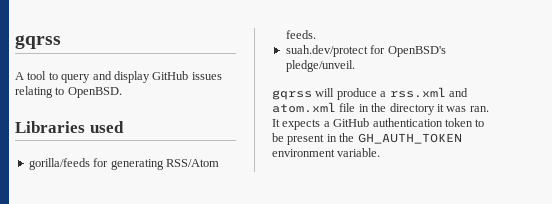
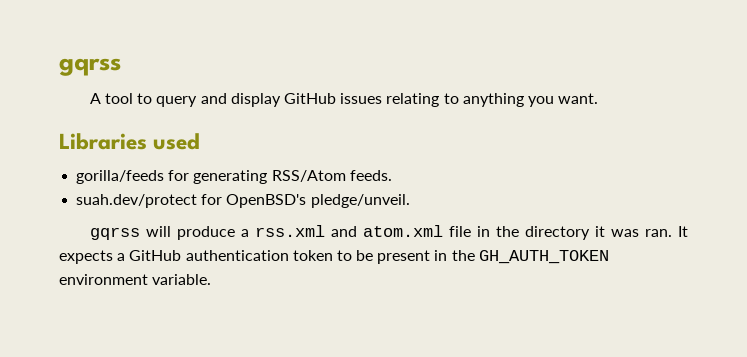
[67,87,122,98] OpenBSD. -> [462,93,599,107] anything you want.

